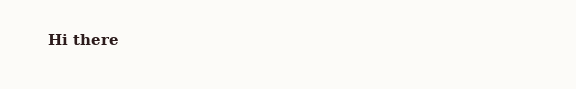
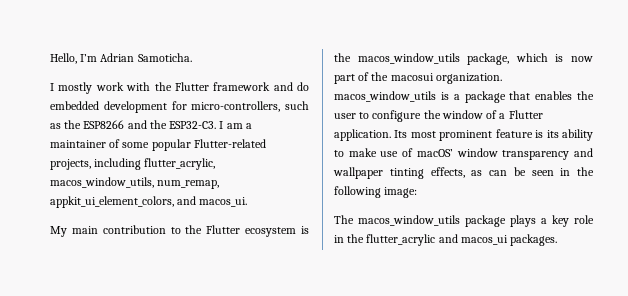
[48,34,119,45] Hi there -> [50,53,192,64] [50,82,309,94] [50,101,309,113] [50,120,252,129] [50,139,266,151] [50,158,216,170] [50,177,220,189] [50,196,248,208] [50,225,309,237] [334,53,593,65] [334,72,502,84] [334,91,594,103] [334,110,543,122] [334,129,593,141] [334,148,593,160] [333,167,594,179] [334,186,418,198] [334,215,594,227] [334,234,558,246] Hello, I’m Adrian Samoticha. // I mostly work with the Flutter framework and do embedded development for micro-controllers, such as the ESP8266 and the ESP32-C3. I am a maintainer of some popular Flutter-related projects, including flutter_acrylic, macos_window_utils, num_remap, appkit_ui_element_colors, and macos_ui. // My main contribution to the Flutter ecosystem is the macos_window_utils package, which is now part of the macosui organization. macos_window_utils is a package that enables the user to configure the window of a Flutter application. Its most prominent feature is its ability to make use of macOS’ window transparency and wallpaper tinting effects, as can be seen in the following image: // The macos_window_utils package plays a key role in the flutter_acrylic and macos_ui packages.

